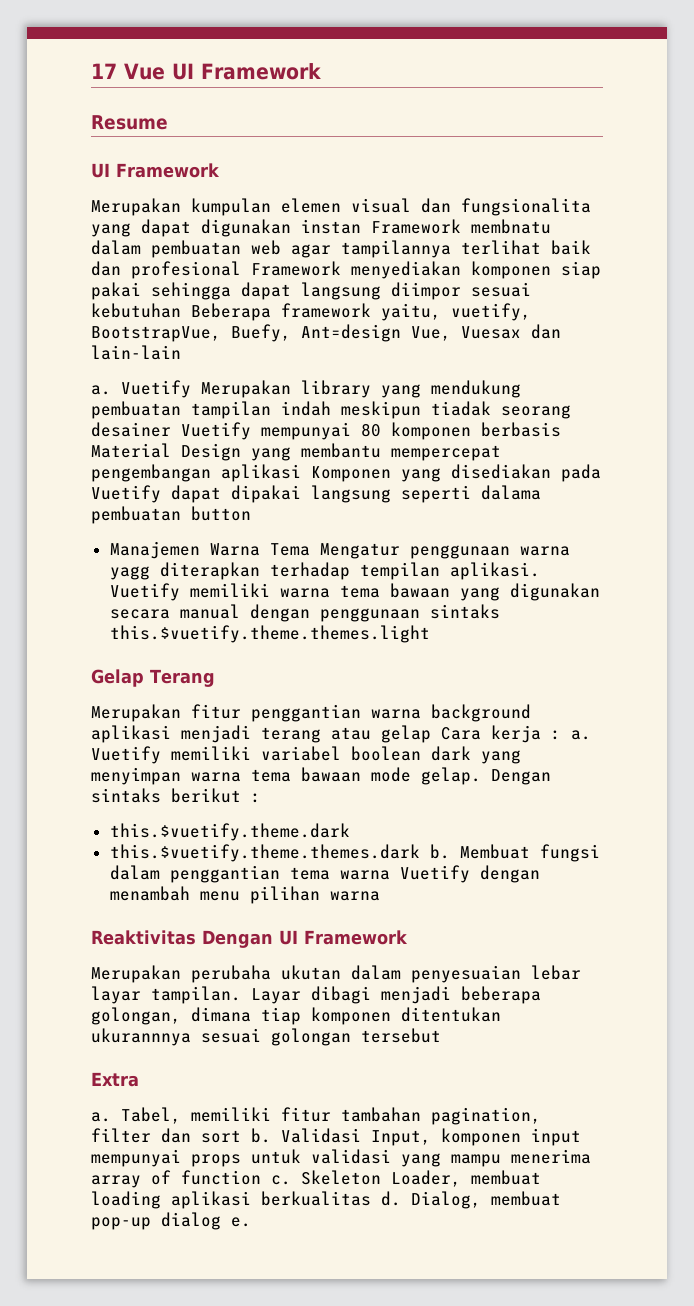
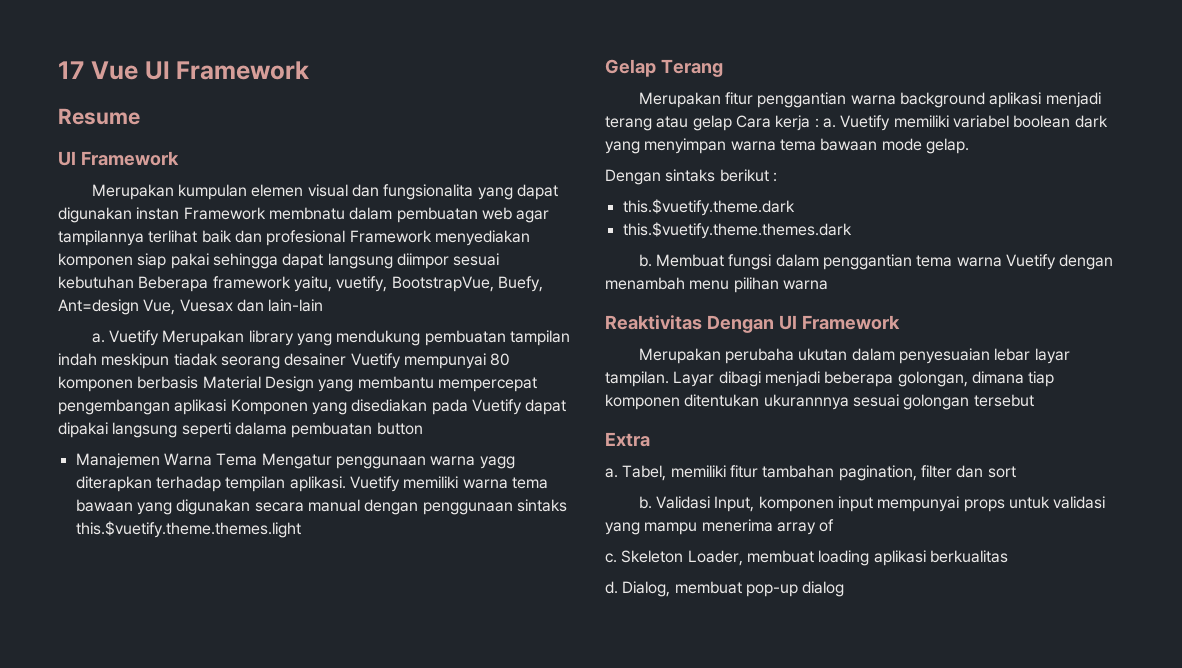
(481, 776) none -> (969, 146) //
(420, 853) none -> (852, 230) //
(241, 1136) none -> (1016, 472) //
[181,1170,261,1185] function -> (835, 525) //
(371, 1198) none -> (1008, 556) //
[231,1217,251,1227] e. -> (845, 589) none

